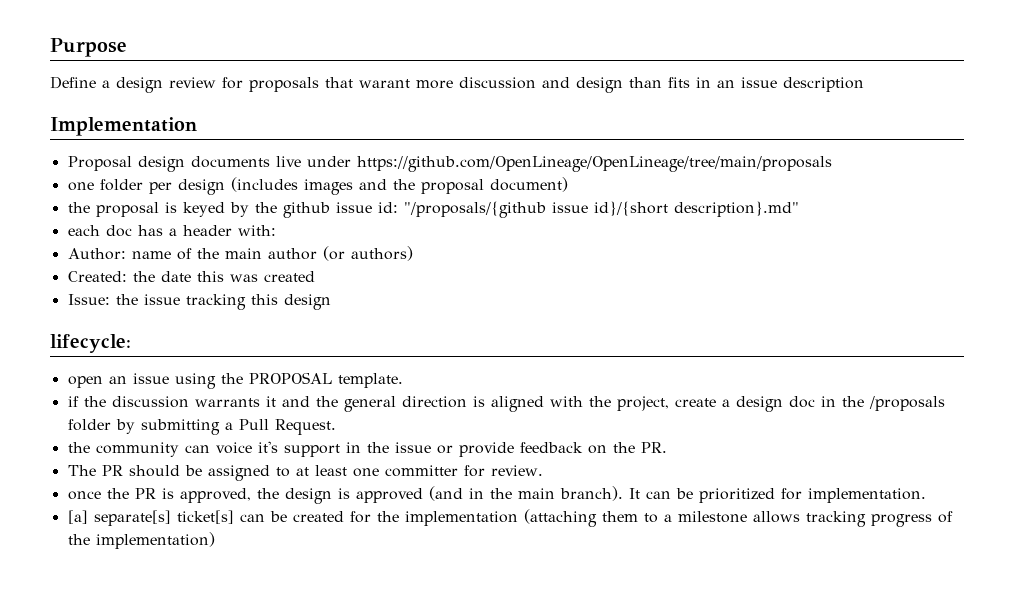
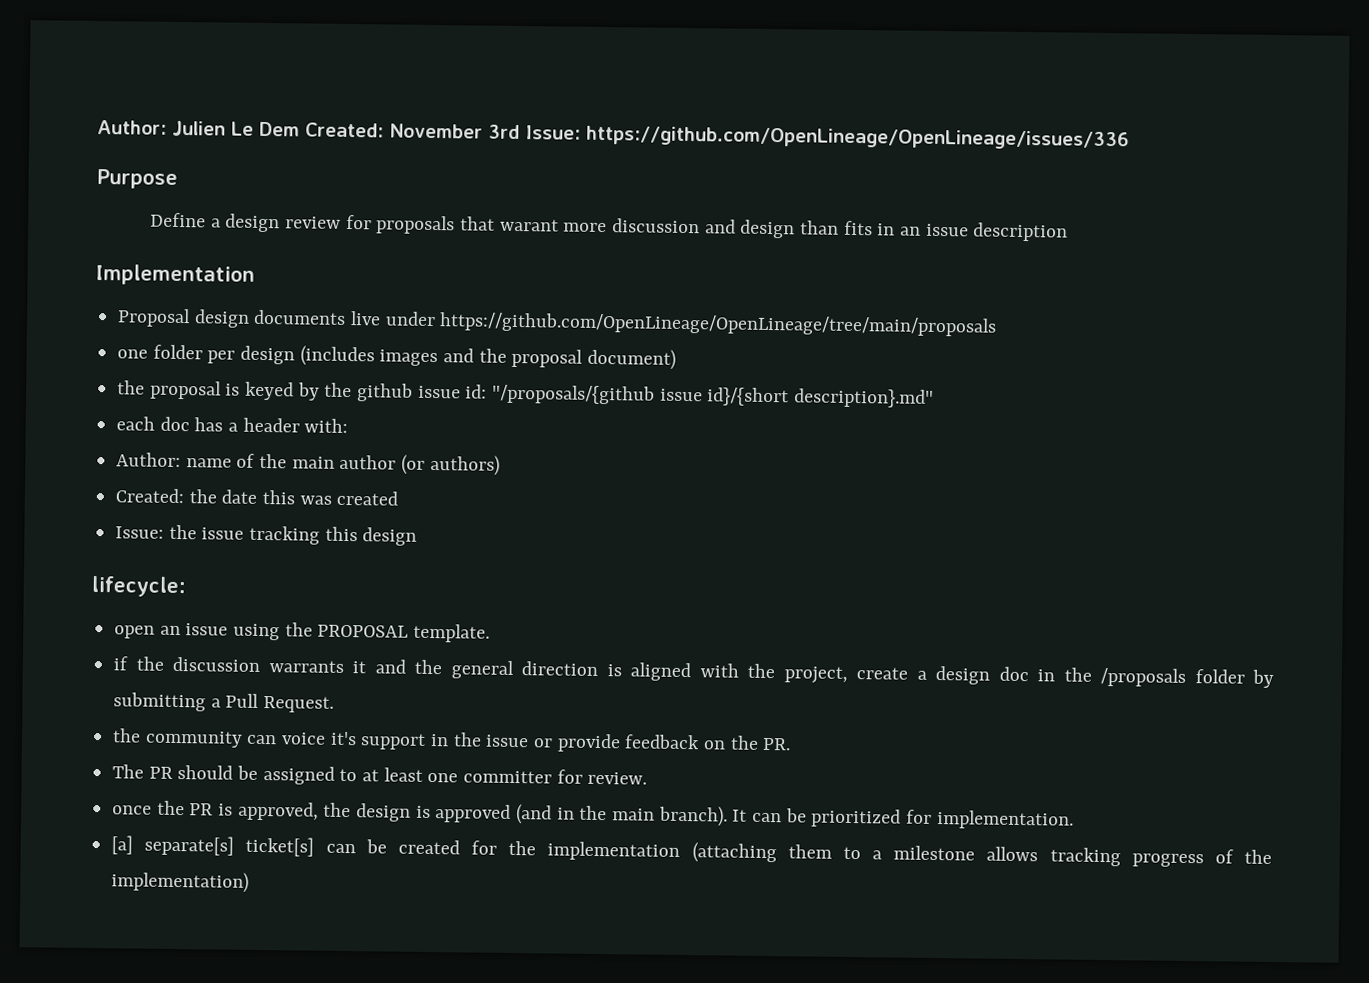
(50, 47) none -> [97,120,1129,151] Author: Julien Le Dem Created: November 3rd Issue: https://github.com/OpenLineage/OpenLineage/issues/336 //

